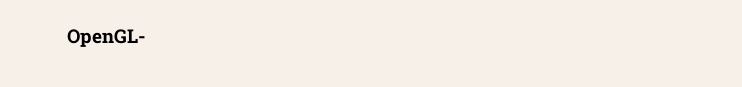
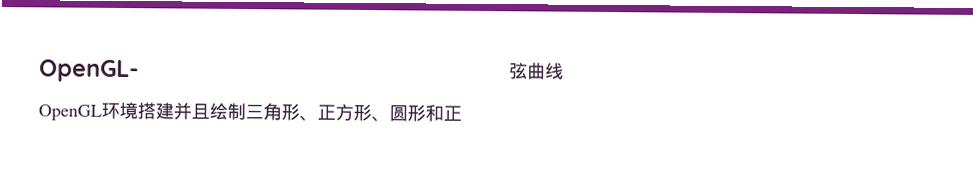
(146, 38) none -> [38,101,462,123] [509,62,564,80] // OpenGL环境搭建并且绘制三角形、正方形、圆形和正弦曲线

